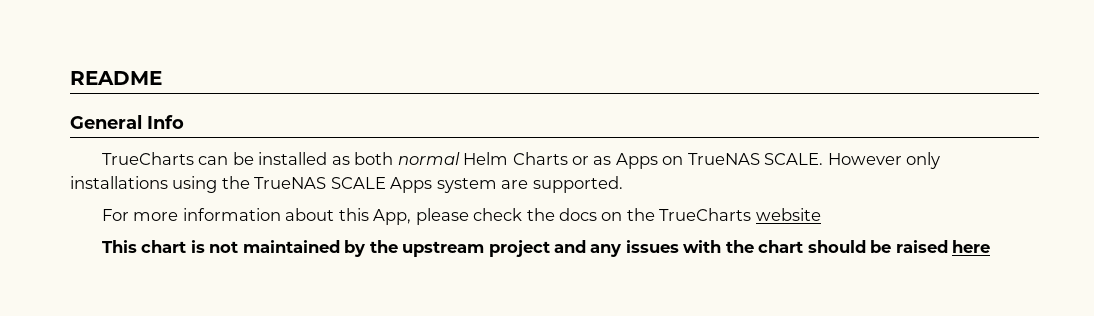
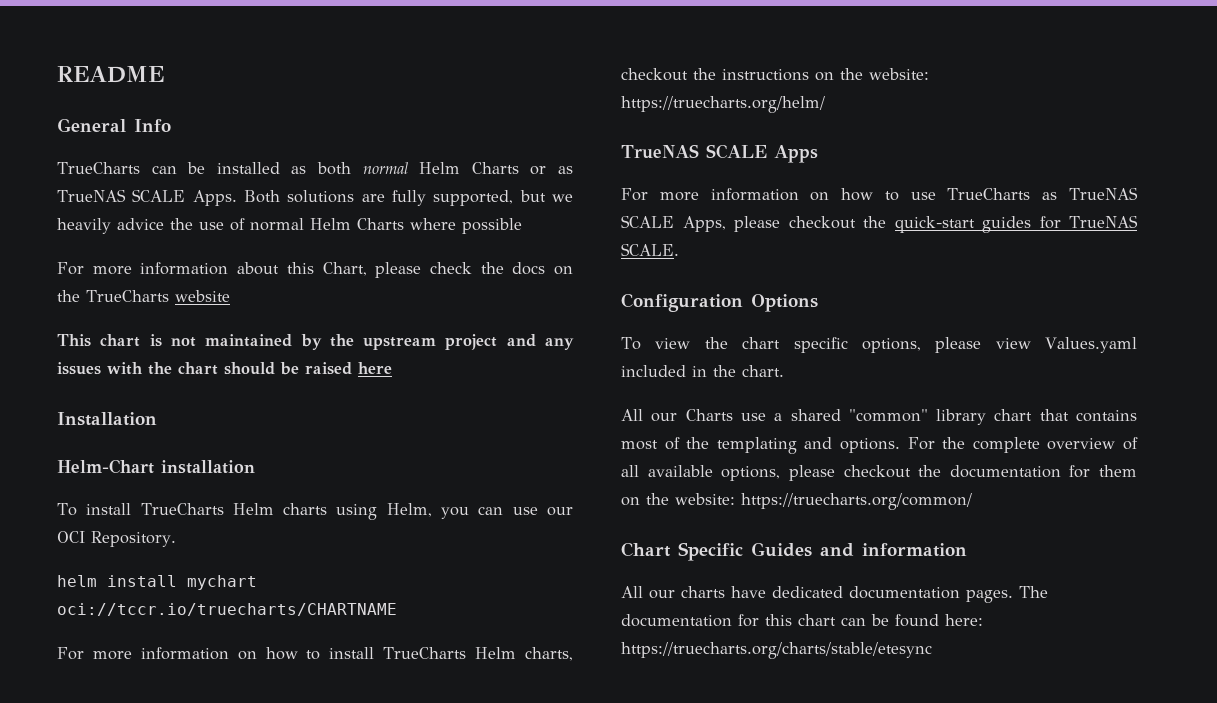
[615,152,941,169] [70,176,623,193] Apps on TrueNAS SCALE. However only installations using the TrueNAS SCALE Apps system are supported. -> [57,189,574,206] [57,218,522,234] TrueNAS SCALE Apps. Both solutions are fully supported, but we heavily advice the use of normal Helm Charts where possible
[373,209,412,225] App, -> [322,262,367,276] Chart,
(991, 246) none -> [57,412,157,426] [57,459,255,474] [57,503,574,520] [57,531,176,547] [57,575,257,590] [57,603,397,616] [57,647,573,661] [621,68,929,81] [621,96,825,113] [621,144,818,163] [621,187,1139,201] [621,215,1139,233] [621,243,679,256] [621,293,818,312] [621,337,1138,353] [621,365,784,377] [621,409,1137,425] [621,437,1138,454] [621,465,1137,481] [621,493,972,510] [621,542,967,561] [621,586,1048,603] [621,614,983,627] [621,642,932,659] // Installation // Helm-Chart installation // To install TrueCharts Helm charts using Helm, you can use our OCI Repository. // helm install mychart oci://tccr.io/truecharts/CHARTNAME // For more information on how to install TrueCharts Helm charts, checkout the instructions on the website: https://truecharts.org/helm/ // TrueNAS SCALE Apps // For more information on how to use TrueCharts as TrueNAS SCALE Apps, please checkout the quick-start guides for TrueNAS SCALE. // Configuration Options // To view the chart specific options, please view Values.yaml included in the chart. // All our Charts use a shared "common" library chart that contains most of the templating and options. For the complete overview of all available options, please checkout the documentation for them on the website: https://truecharts.org/common/ // Chart Specific Guides and information // All our charts have dedicated documentation pages. The documentation for this chart can be found here: https://truecharts.org/charts/stable/etesync

